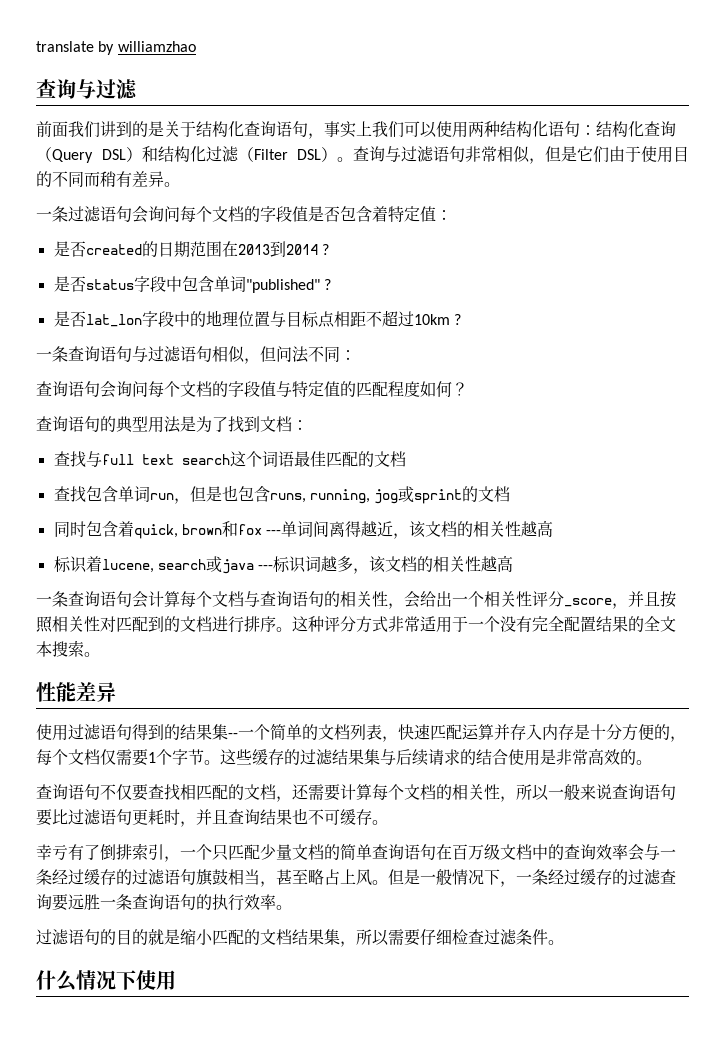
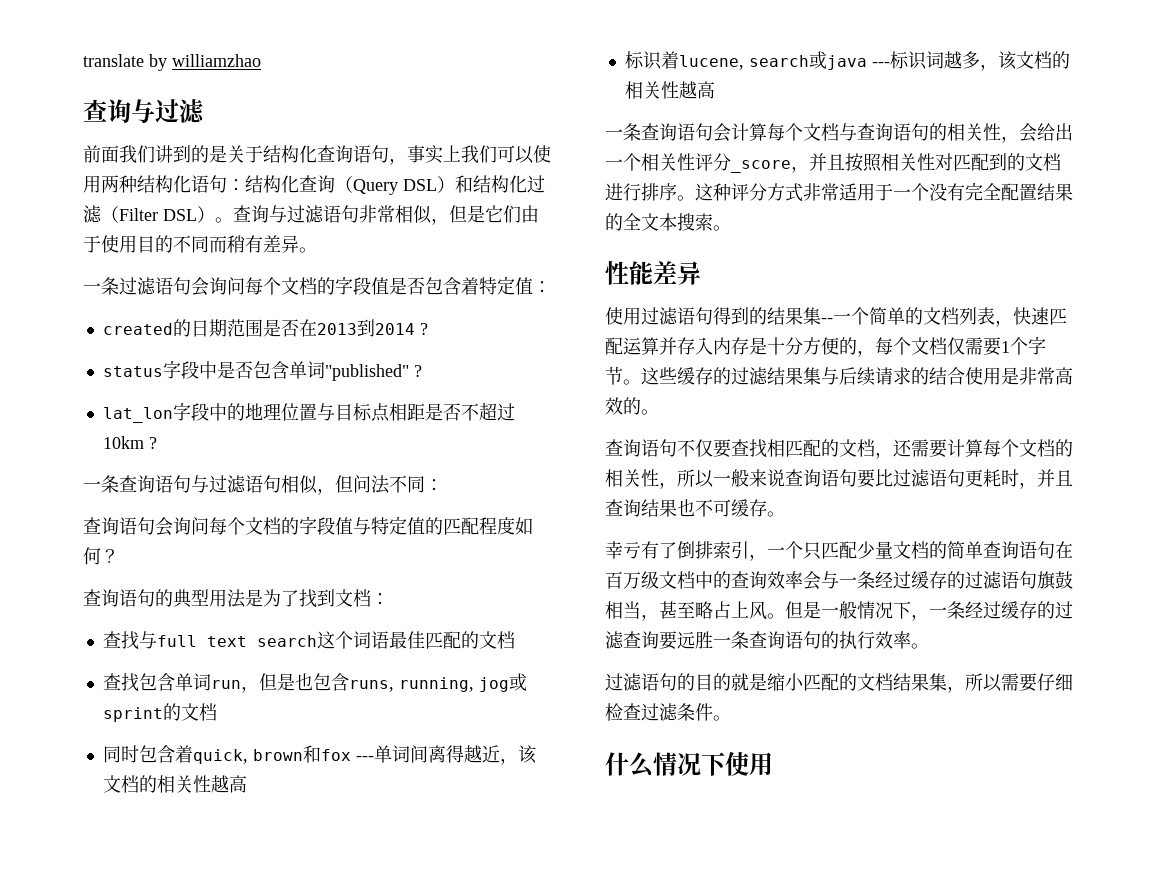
[53,241,86,257] 是否 -> (551, 287) none
(222, 249) none -> [262,319,299,337] 是否
[53,276,86,292] 是否 -> (428, 329) none
(182, 284) none -> [216,361,253,379] 是否
[53,311,86,327] 是否 -> (422, 371) none
(366, 319) none -> [424,403,461,421] 是否

